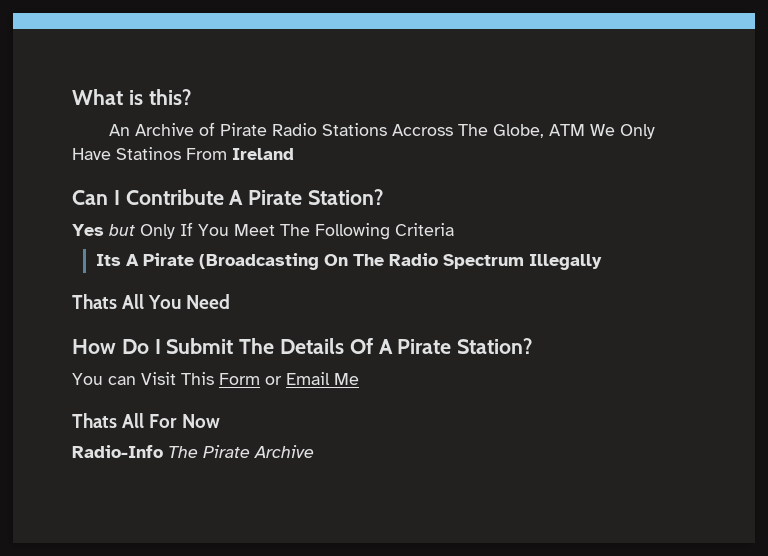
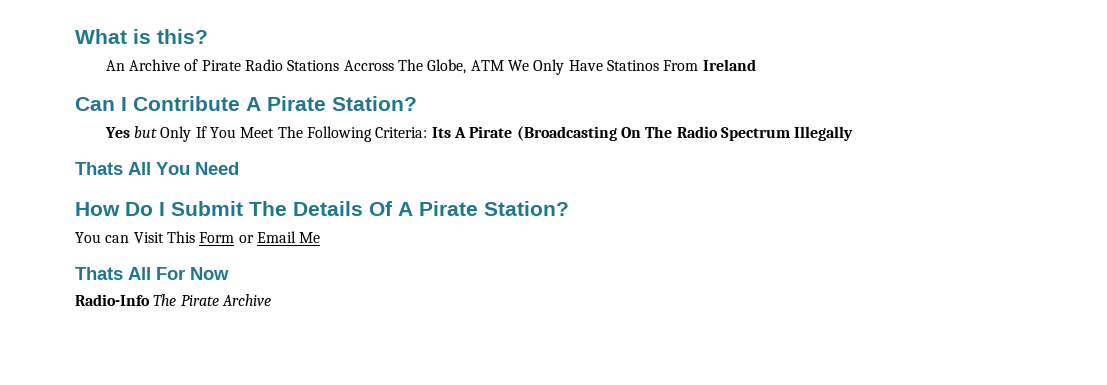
[395,223,454,236] Criteria // -> [375,127,428,138] Criteria:

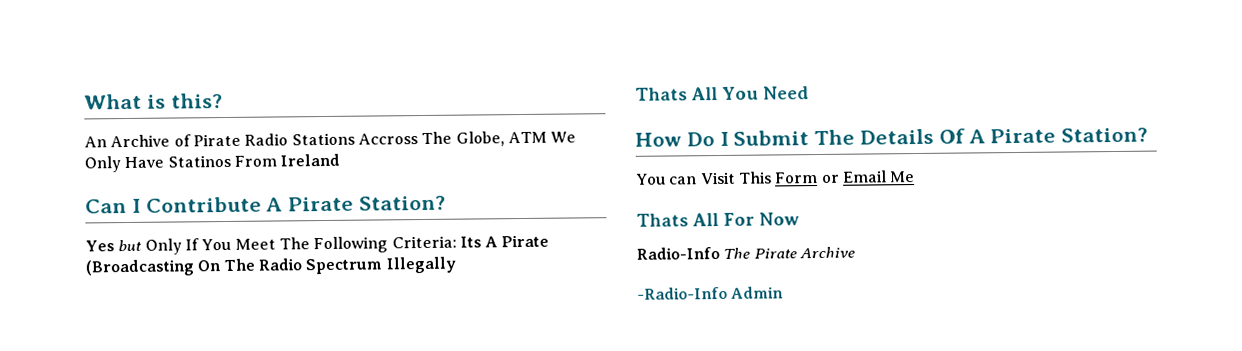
(271, 300) none -> [637,286,785,300] // -Radio-Info Admin

